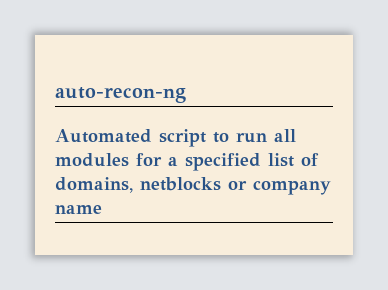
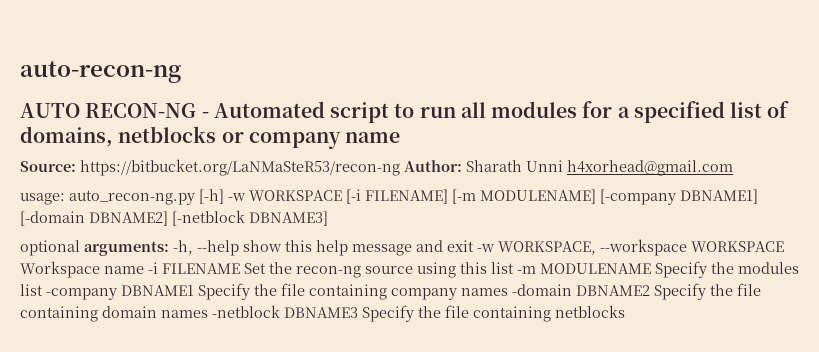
(186, 95) none -> [20,103,209,118] AUTO RECON-NG -
(102, 209) none -> [20,159,733,176] [20,189,758,205] [20,210,328,226] [20,239,784,256] [20,261,799,278] [20,283,761,300] [20,305,625,322] // Source: https://bitbucket.org/LaNMaSteR53/recon-ng Author: Sharath Unni h4xorhead@gmail.com // usage: auto_recon-ng.py [-h] -w WORKSPACE [-i FILENAME] [-m MODULENAME] [-company DBNAME1] [-domain DBNAME2] [-netblock DBNAME3] // optional arguments: -h, --help show this help message and exit -w WORKSPACE, --workspace WORKSPACE Workspace name -i FILENAME Set the recon-ng source using this list -m MODULENAME Specify the modules list -company DBNAME1 Specify the file containing company names -domain DBNAME2 Specify the file containing domain names -netblock DBNAME3 Specify the file containing netblocks

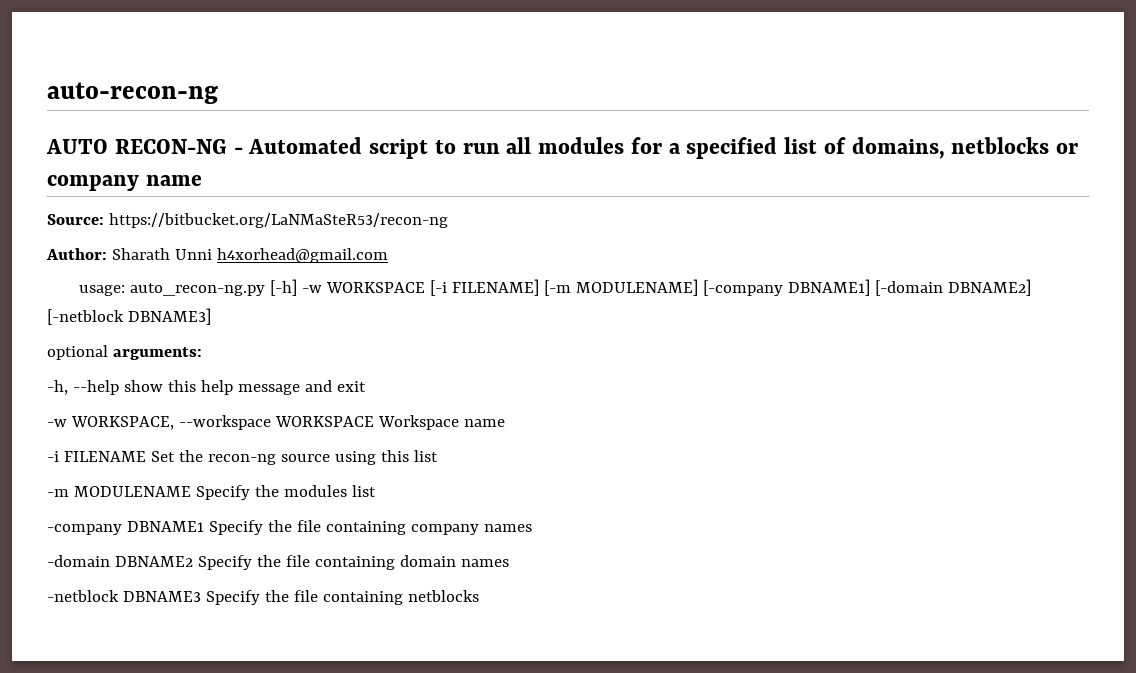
(400, 167) none -> (448, 220) //
(169, 248) none -> (202, 353) //
(474, 246) none -> (366, 386) //
(144, 270) none -> (505, 423) //
(514, 268) none -> (438, 456) //
(43, 290) none -> (376, 491) //
(508, 292) none -> (532, 528) //
(208, 314) none -> (509, 563) //

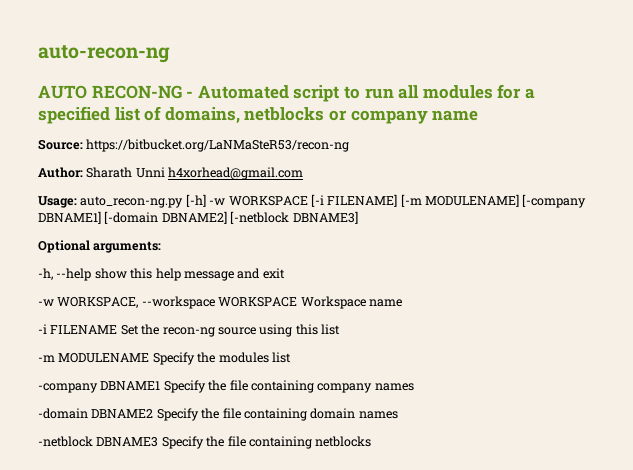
[78,285,125,296] usage: -> [38,196,77,208] Usage:
[47,345,108,360] optional -> [38,240,90,253] Optional

